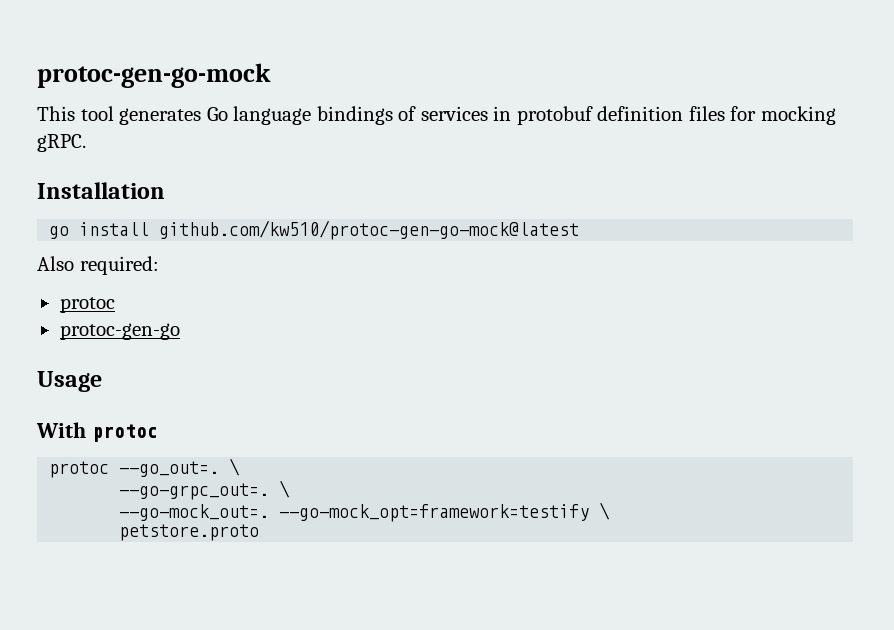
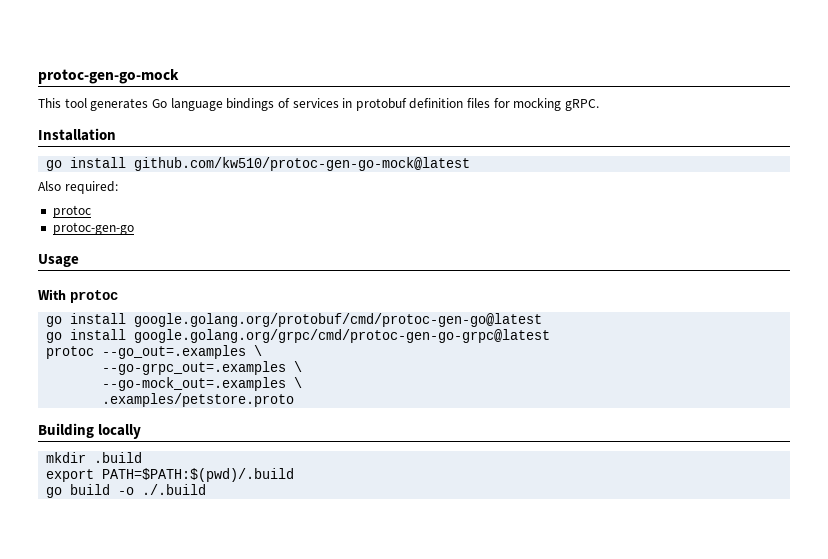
[49,458,241,478] [119,480,291,500] [119,502,611,522] [119,524,260,541] // protoc --go_out=. \ // --go-grpc_out=. \ // --go-mock_out=. --go-mock_opt=framework=testify \ // petstore.proto -> [46,313,543,327] [46,329,551,343] [46,345,263,359] [102,361,303,375] [102,377,303,391] [102,393,295,407] [38,423,142,439] [46,452,143,463] [46,468,295,482] [46,484,207,498] // go install google.golang.org/protobuf/cmd/protoc-gen-go@latest // go install google.golang.org/grpc/cmd/protoc-gen-go-grpc@latest // protoc --go_out=.examples \ // --go-grpc_out=.examples \ // --go-mock_out=.examples \ // .examples/petstore.proto // Building locally // mkdir .build // export PATH=$PATH:$(pwd)/.build // go build -o ./.build

